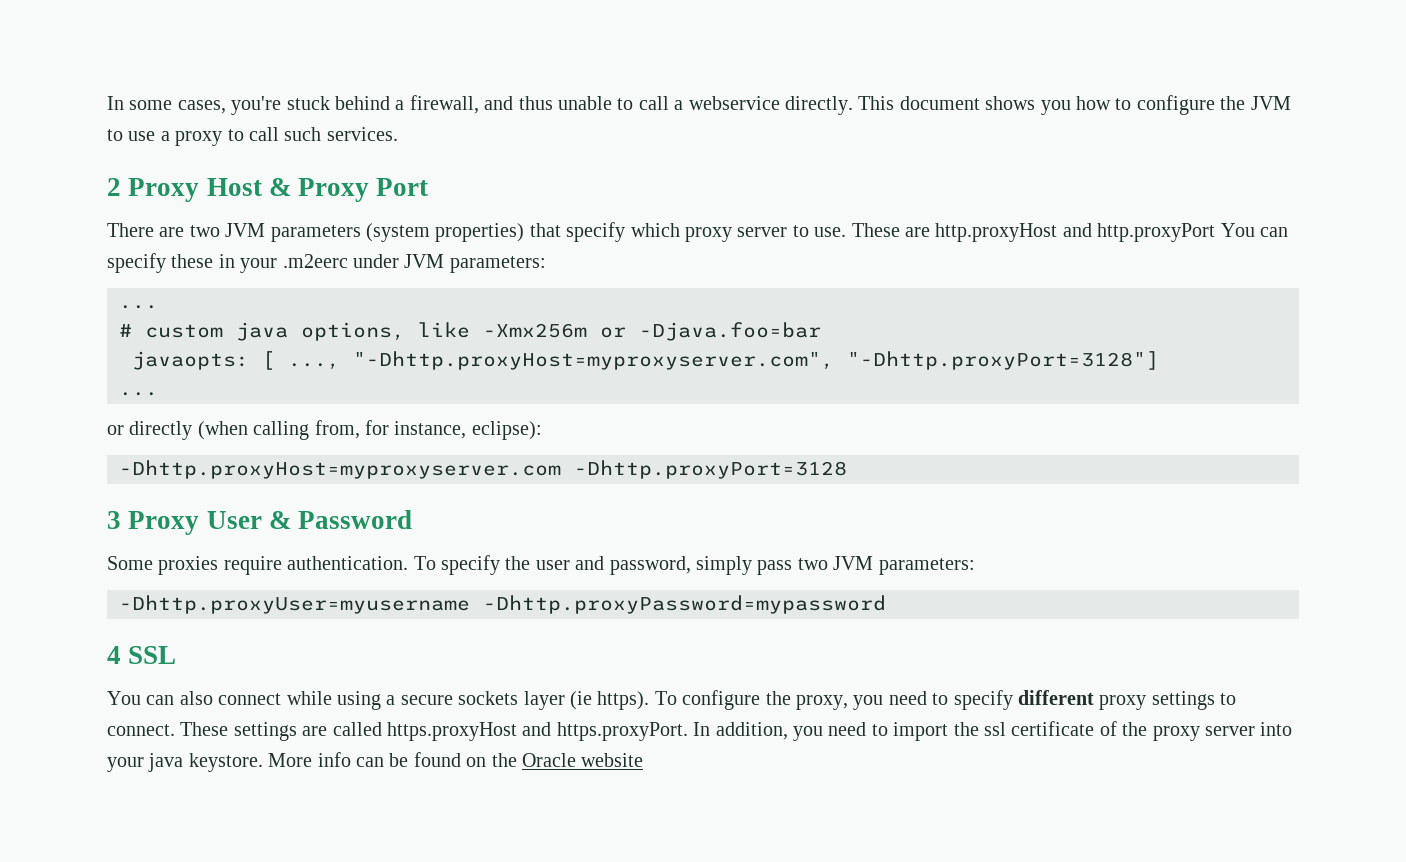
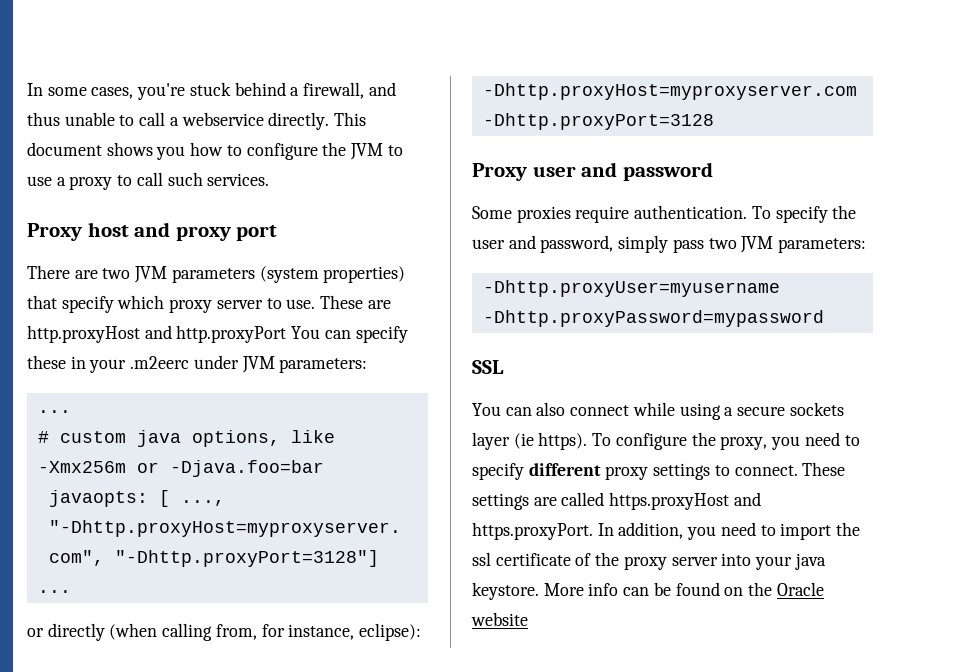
[107,178,429,202] 2 Proxy Host & Proxy Port -> [27,222,278,241] Proxy host and proxy port
[107,510,413,535] 3 Proxy User & Password -> [472,162,713,181] Proxy user and password
[107,646,121,664] 4 -> (824, 318) none

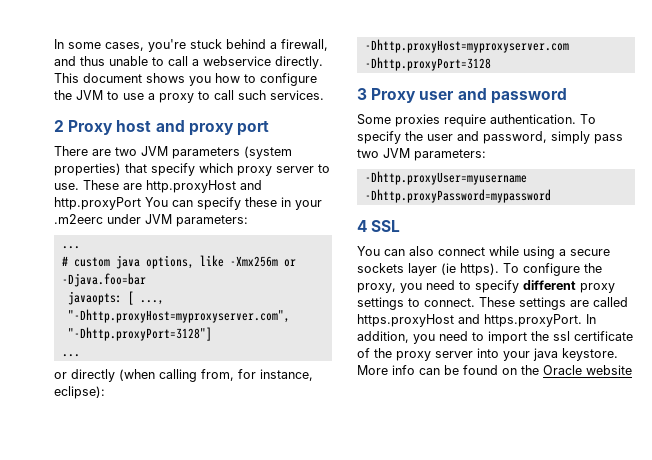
(270, 179) none -> [54,120,64,132] 2
(714, 121) none -> [357,88,367,100] 3
(824, 318) none -> [357,220,367,232] 4

